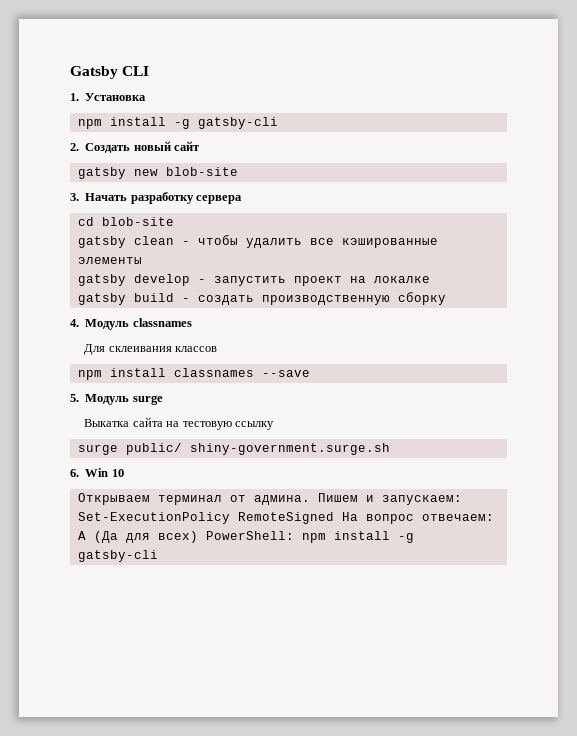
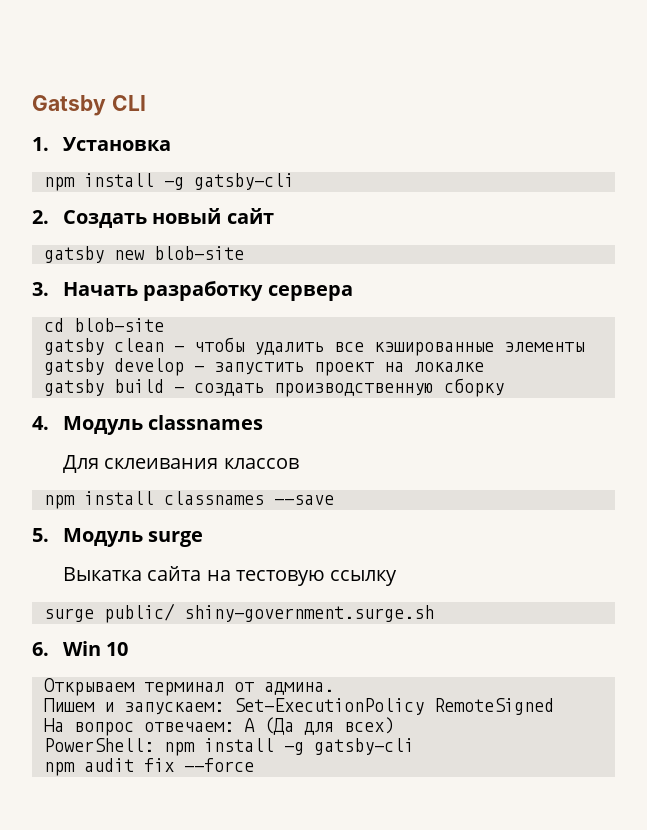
(310, 500) none -> (334, 688) //
(334, 518) none -> (554, 706) //
(198, 537) none -> (394, 725) //
(158, 556) none -> [43,758,254,776] // npm audit fix --force

